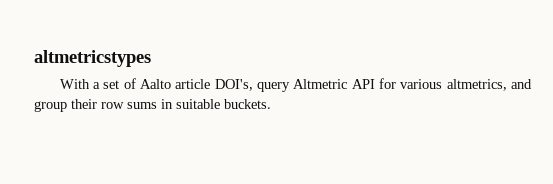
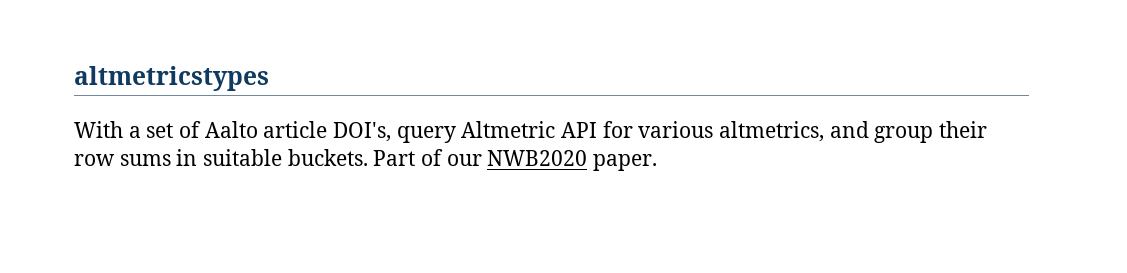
(271, 104) none -> [373,149,658,171] Part of our NWB2020 paper.

